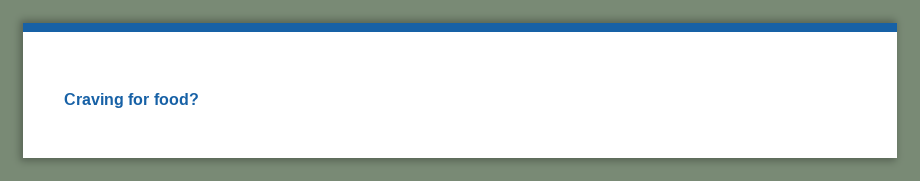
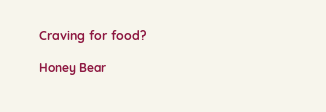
(199, 99) none -> [39,63,107,75] // Honey Bear

